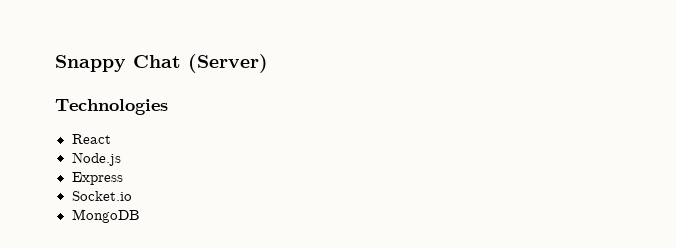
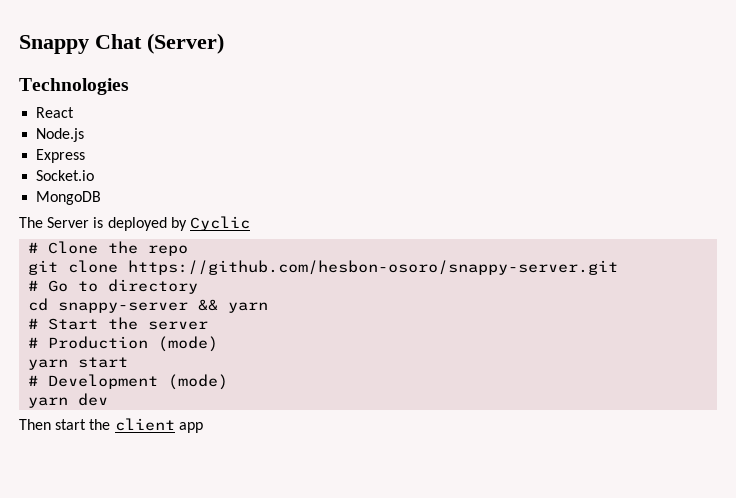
(140, 216) none -> [19,216,250,231] [28,241,189,256] [28,260,619,275] [28,279,199,294] [28,298,269,313] [28,317,209,330] [28,336,219,352] [28,357,129,370] [28,374,229,390] [28,393,109,408] [19,418,203,433] // The Server is deployed by Cyclic // # Clone the repo // git clone https://github.com/hesbon-osoro/snappy-server.git // # Go to directory // cd snappy-server && yarn // # Start the server // # Production (mode) // yarn start // # Development (mode) // yarn dev // Then start the client app

